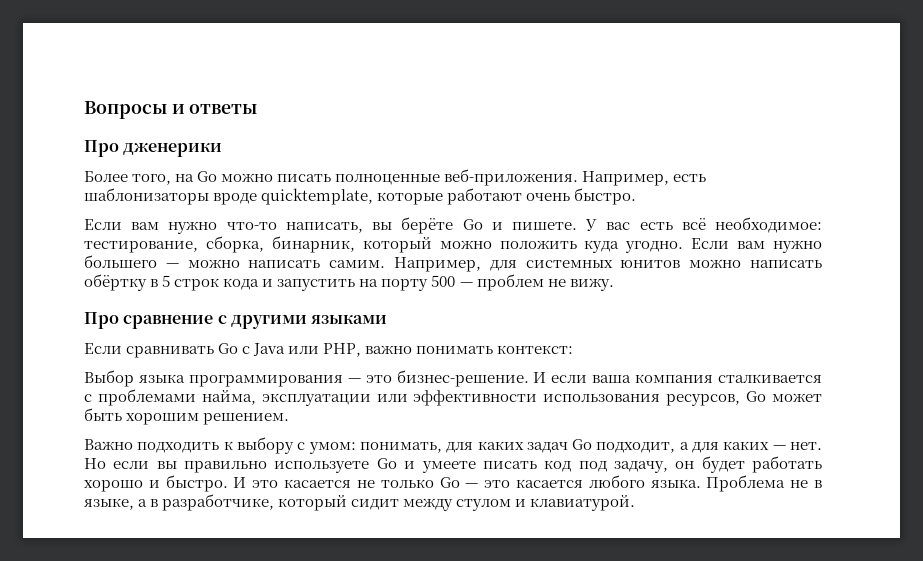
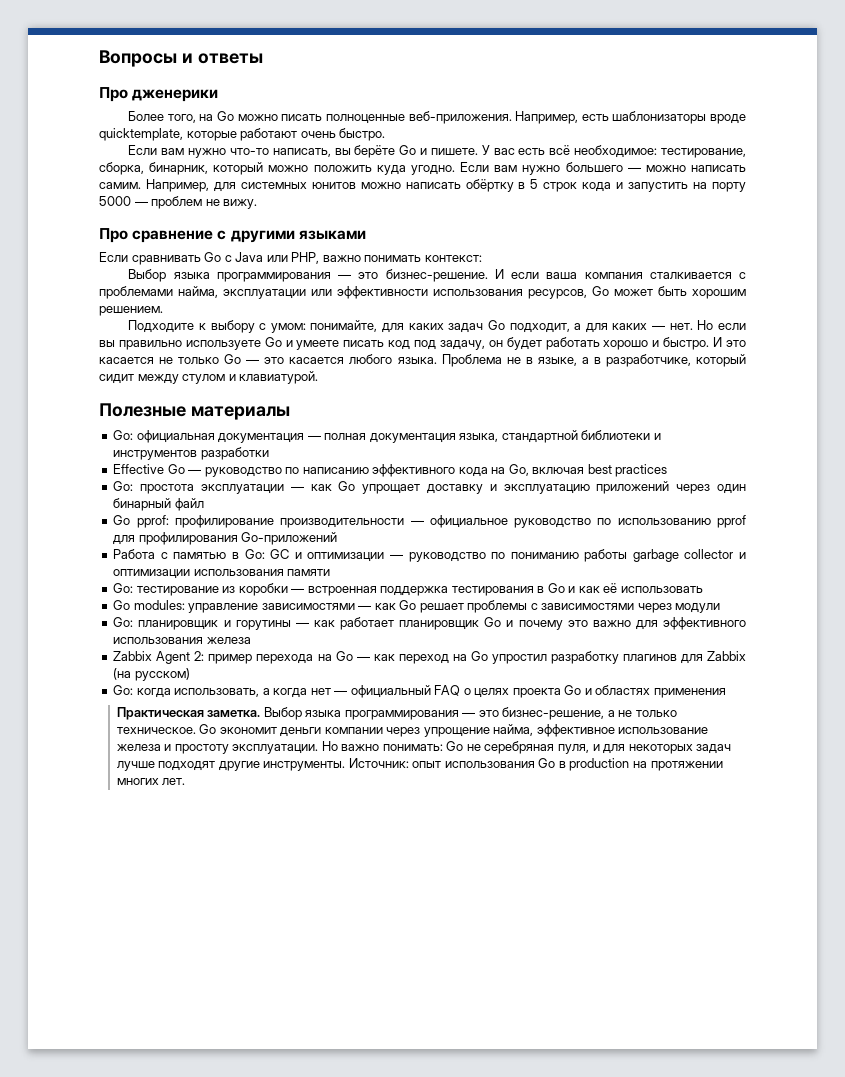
[431,275,456,287] 500 -> [99,196,131,206] 5000
[84,439,220,453] Важно подходить -> [128,320,195,333] Подходите
[359,442,442,453] понимать, -> [310,320,378,332] понимайте,
(636, 502) none -> [99,403,290,420] [113,430,661,443] [113,447,269,460] [113,464,668,477] [113,481,747,494] [113,498,204,511] [113,515,746,528] [113,532,338,545] [113,549,747,562] [113,569,331,579] [113,583,703,596] [113,600,721,613] [113,617,746,630] [113,637,251,644] [113,651,747,664] [113,668,190,681] [113,685,726,698] [116,707,677,720] [116,724,709,737] [116,741,732,754] [116,758,723,771] [116,778,186,785] // Полезные материалы // Go: официальная документация — полная документация языка, стандартной библиотеки и инструментов разработки // Effective Go — руководство по написанию эффективного кода на Go, включая best practices // Go: простота эксплуатации — как Go упрощает доставку и эксплуатацию приложений через один бинарный файл // Go pprof: профилирование производительности — официальное руководство по использованию pprof для профилирования Go-приложений // Работа с памятью в Go: GC и оптимизации — руководство по пониманию работы garbage collector и оптимизации использования памяти // Go: тестирование из коробки — встроенная поддержка тестирования в Go и как её использовать // Go modules: управление зависимостями — как Go решает проблемы с зависимостями через модули // Go: планировщик и горутины — как работает планировщик Go и почему это важно для эффективного использования железа // Zabbix Agent 2: пример перехода на Go — как переход на Go упростил разработку плагинов для Zabbix (на русском) // Go: когда использовать, а когда нет — официальный FAQ о целях проекта Go и областях применения // Практическая заметка. Выбор языка программирования — это бизнес-решение, а не только техническое. Go экономит деньги компании через упрощение найма, эффективное использование железа и простоту эксплуатации. Но важно понимать: Go не серебряная пуля, и для некоторых задач лучше подходят другие инструменты. Источник: опыт использования Go в production на протяжении многих лет.

